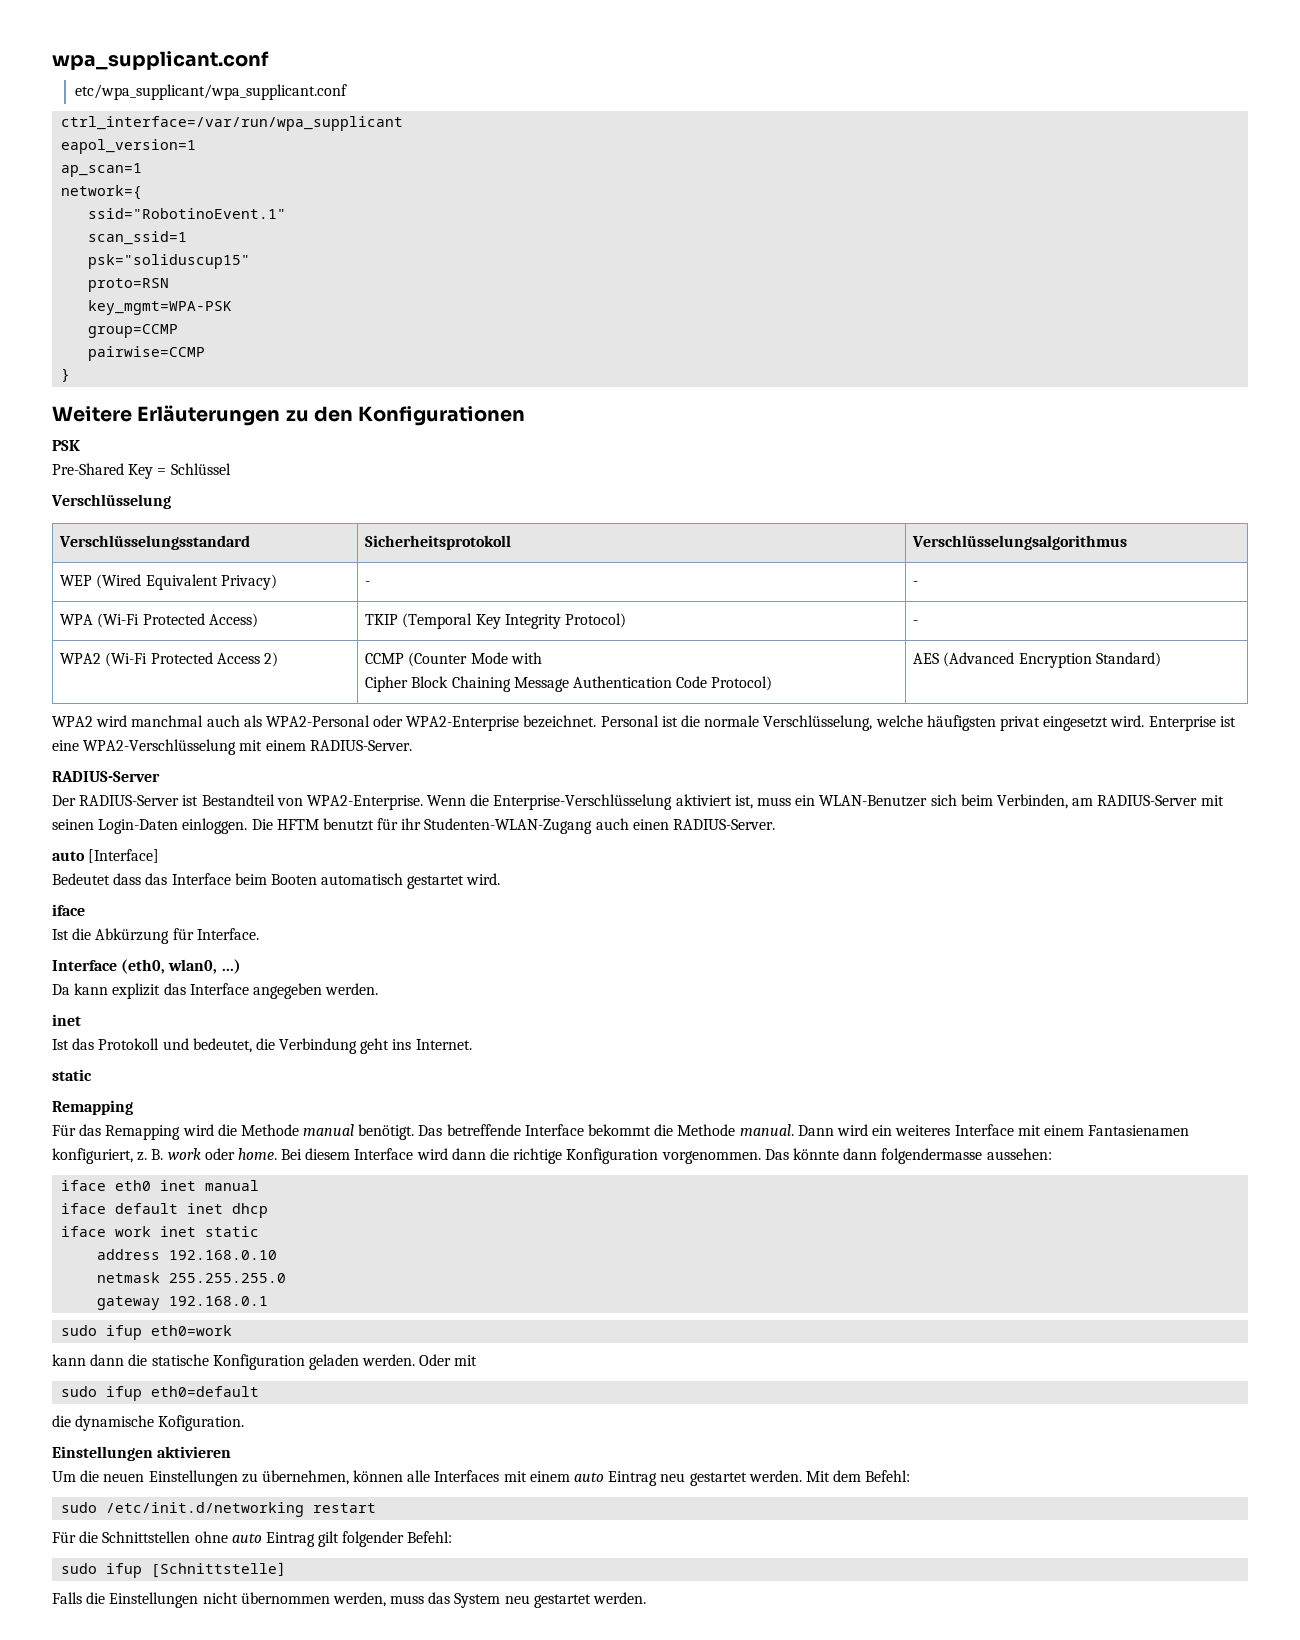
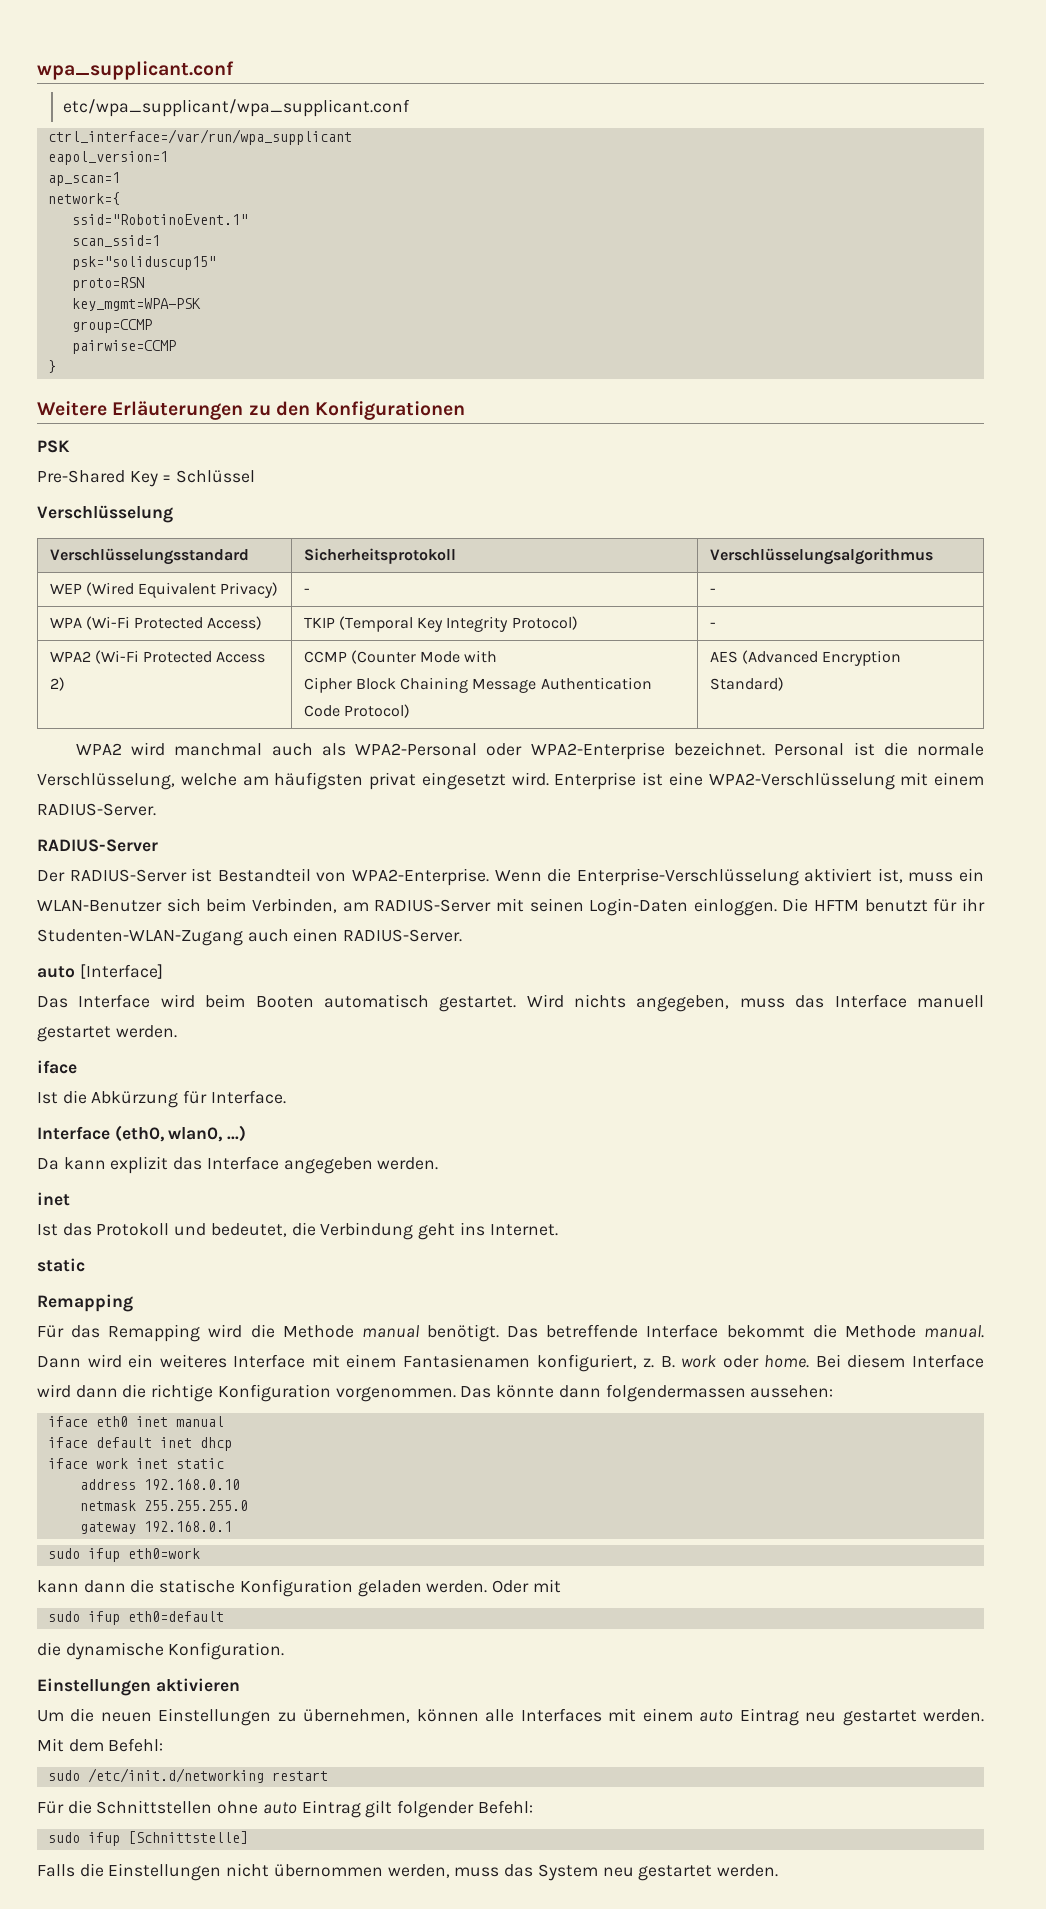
(923, 721) none -> [242,776,269,786] am
[52,873,501,889] Bedeutet dass das Interface beim Booten automatisch gestartet wird. -> [37,994,984,1012] [37,1025,177,1042] Das Interface wird beim Booten automatisch gestartet. Wird nichts angegeben, muss das Interface manuell gestartet werden.
[881,1148,983,1164] folgendermasse -> [605,1384,746,1402] folgendermassen
[158,1415,245,1431] Kofiguration. -> [168,1642,285,1660] Konfiguration.

